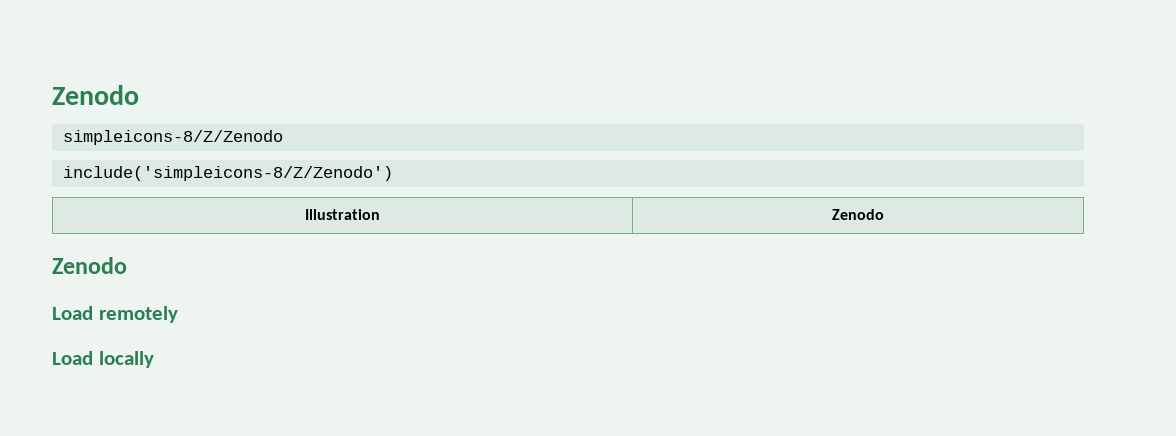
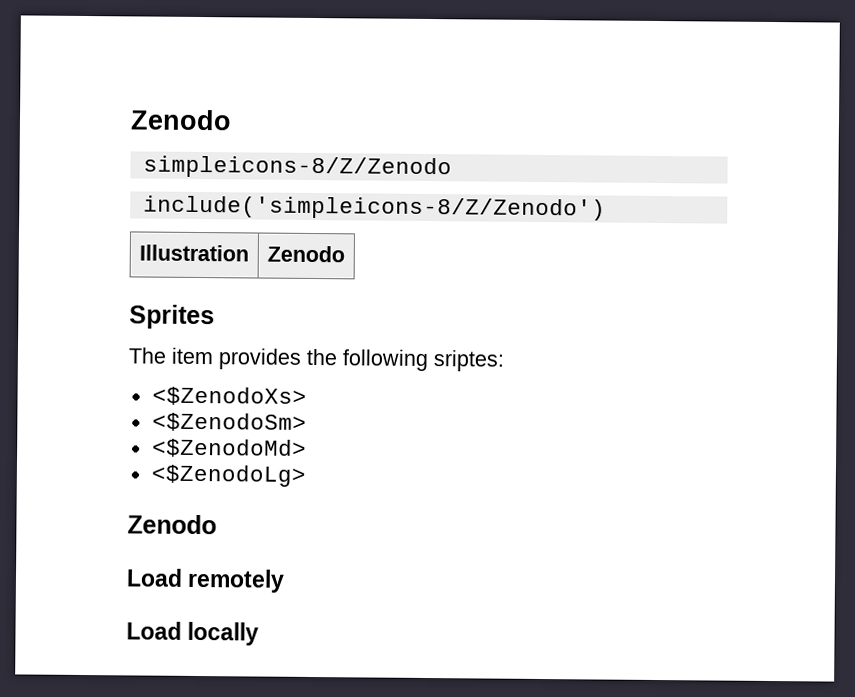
(884, 214) none -> [129,304,215,330] [128,347,504,372] [151,386,307,406] [151,412,307,432] [151,438,307,458] [150,464,306,487] // Sprites // The item provides the following sriptes: // <$ZenodoXs> // <$ZenodoSm> // <$ZenodoMd> // <$ZenodoLg>

